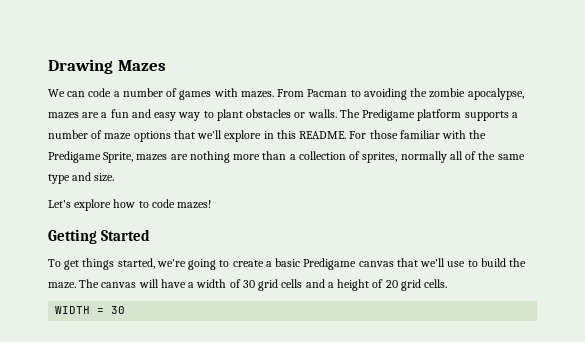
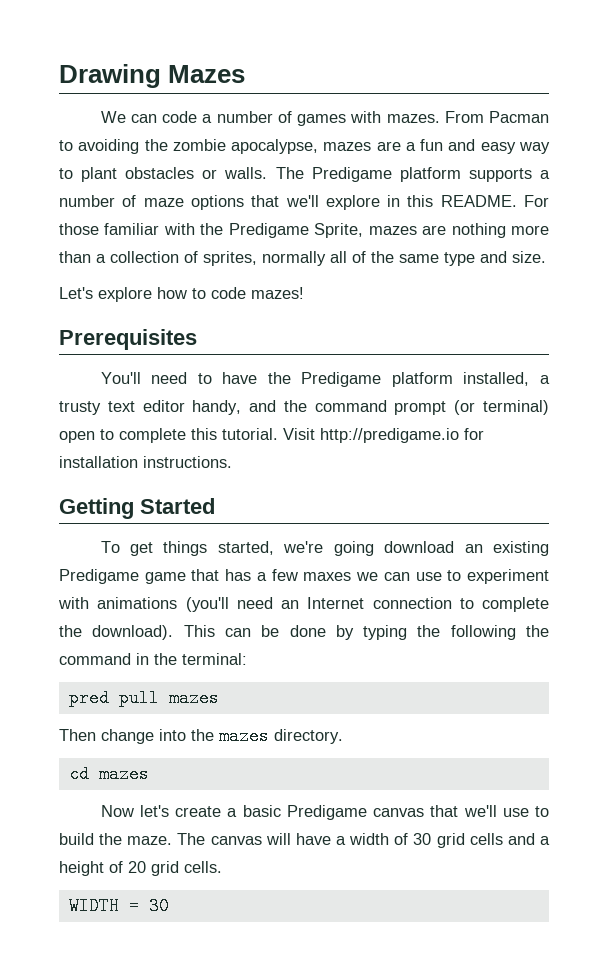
(212, 204) none -> [59,329,197,350] [100,372,550,387] [59,400,549,415] [59,428,484,443] [59,456,232,468] // Prerequisites // You'll need to have the Predigame platform installed, a trusty text editor handy, and the command prompt (or terminal) open to complete this tutorial. Visit http://predigame.io for installation instructions.
[219,260,230,267] to -> [384,541,549,556] [59,569,550,584] [58,597,549,612] [59,625,549,640] [59,653,247,665] [68,689,219,707] [59,727,343,745] [68,765,149,783] [100,805,169,817] download an existing Predigame game that has a few maxes we can use to experiment with animations (you'll need an Internet connection to complete the download). This can be done by typing the following the command in the terminal: // pred pull mazes // Then change into the mazes directory. // cd mazes // Now let's

